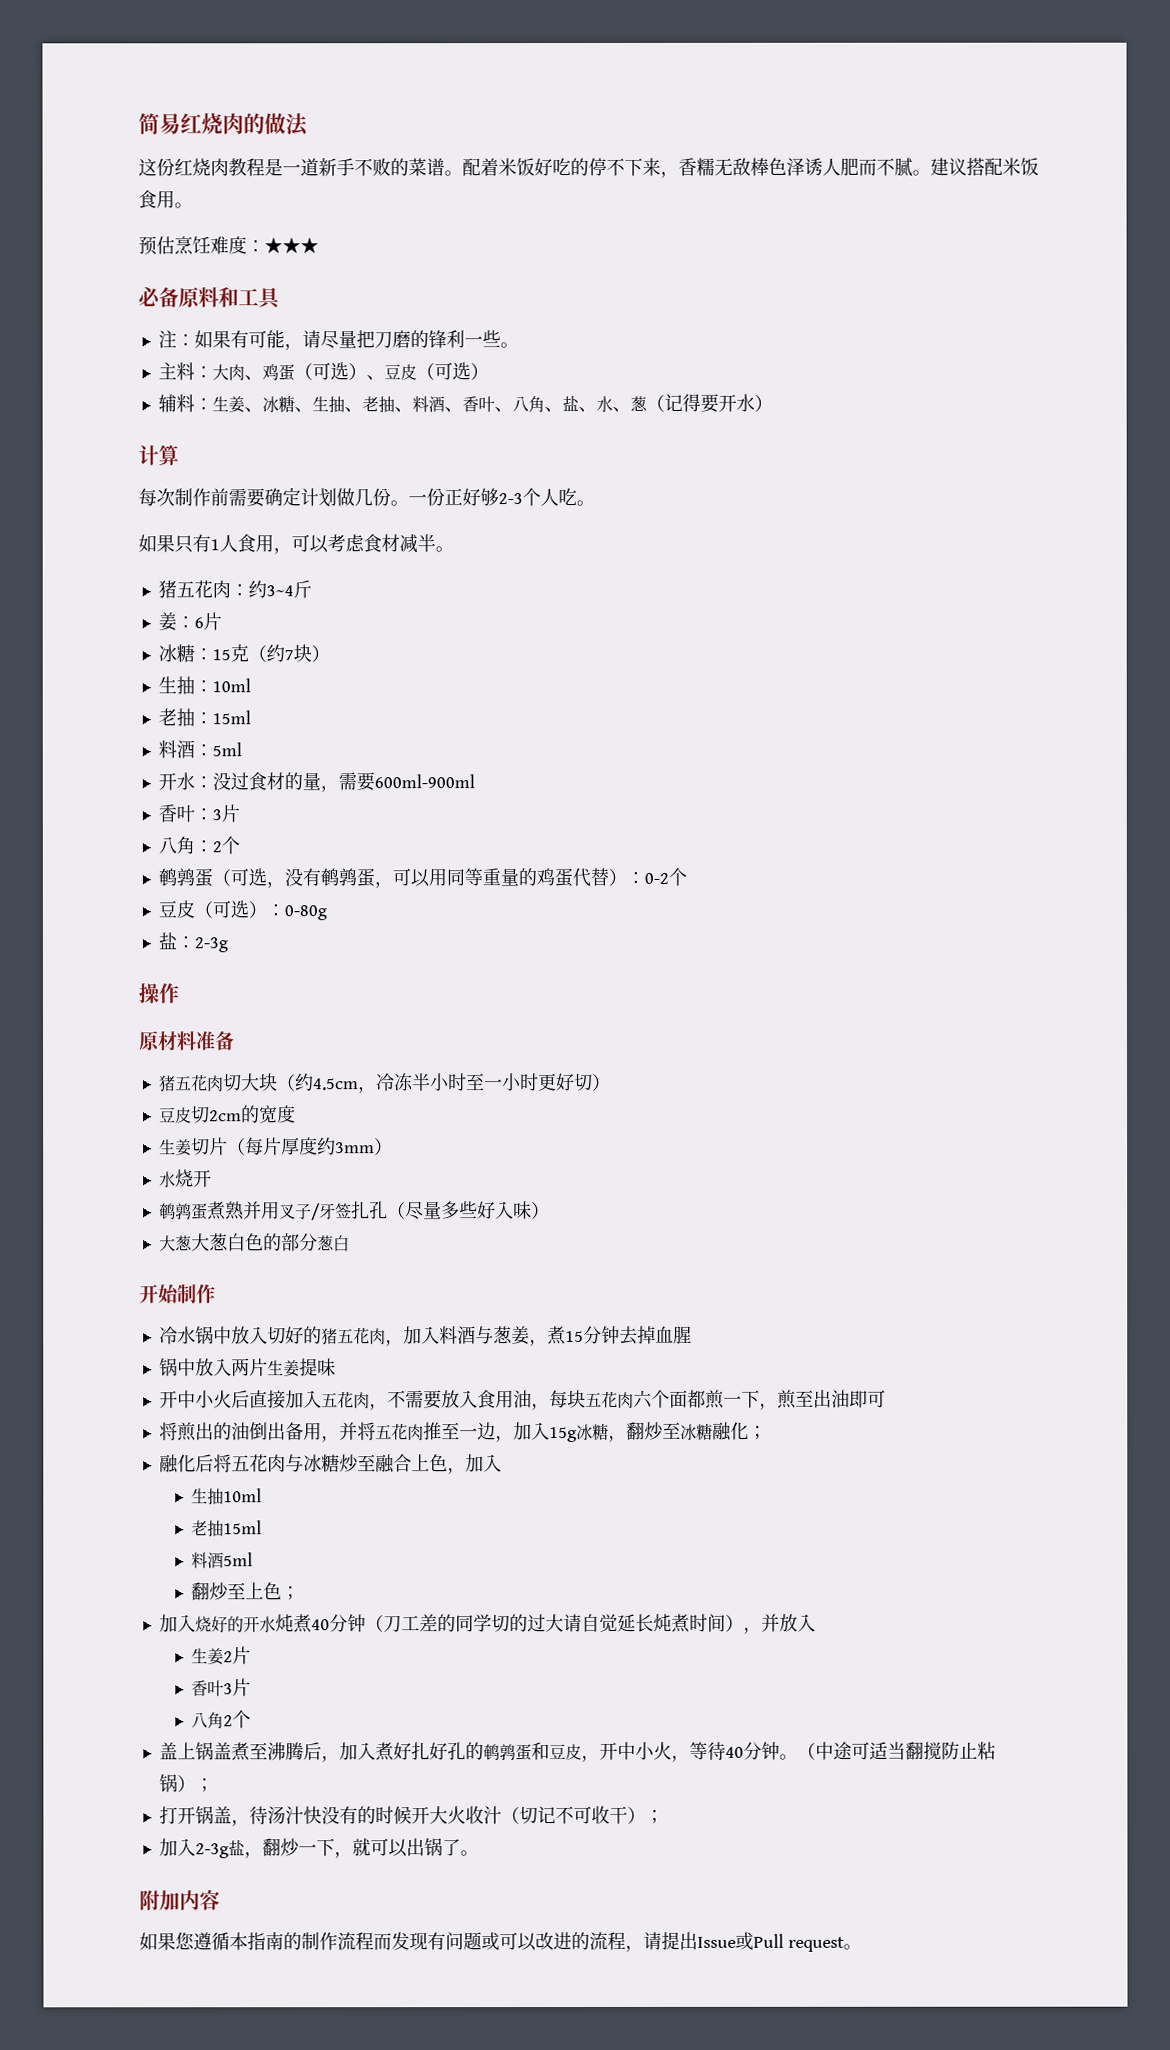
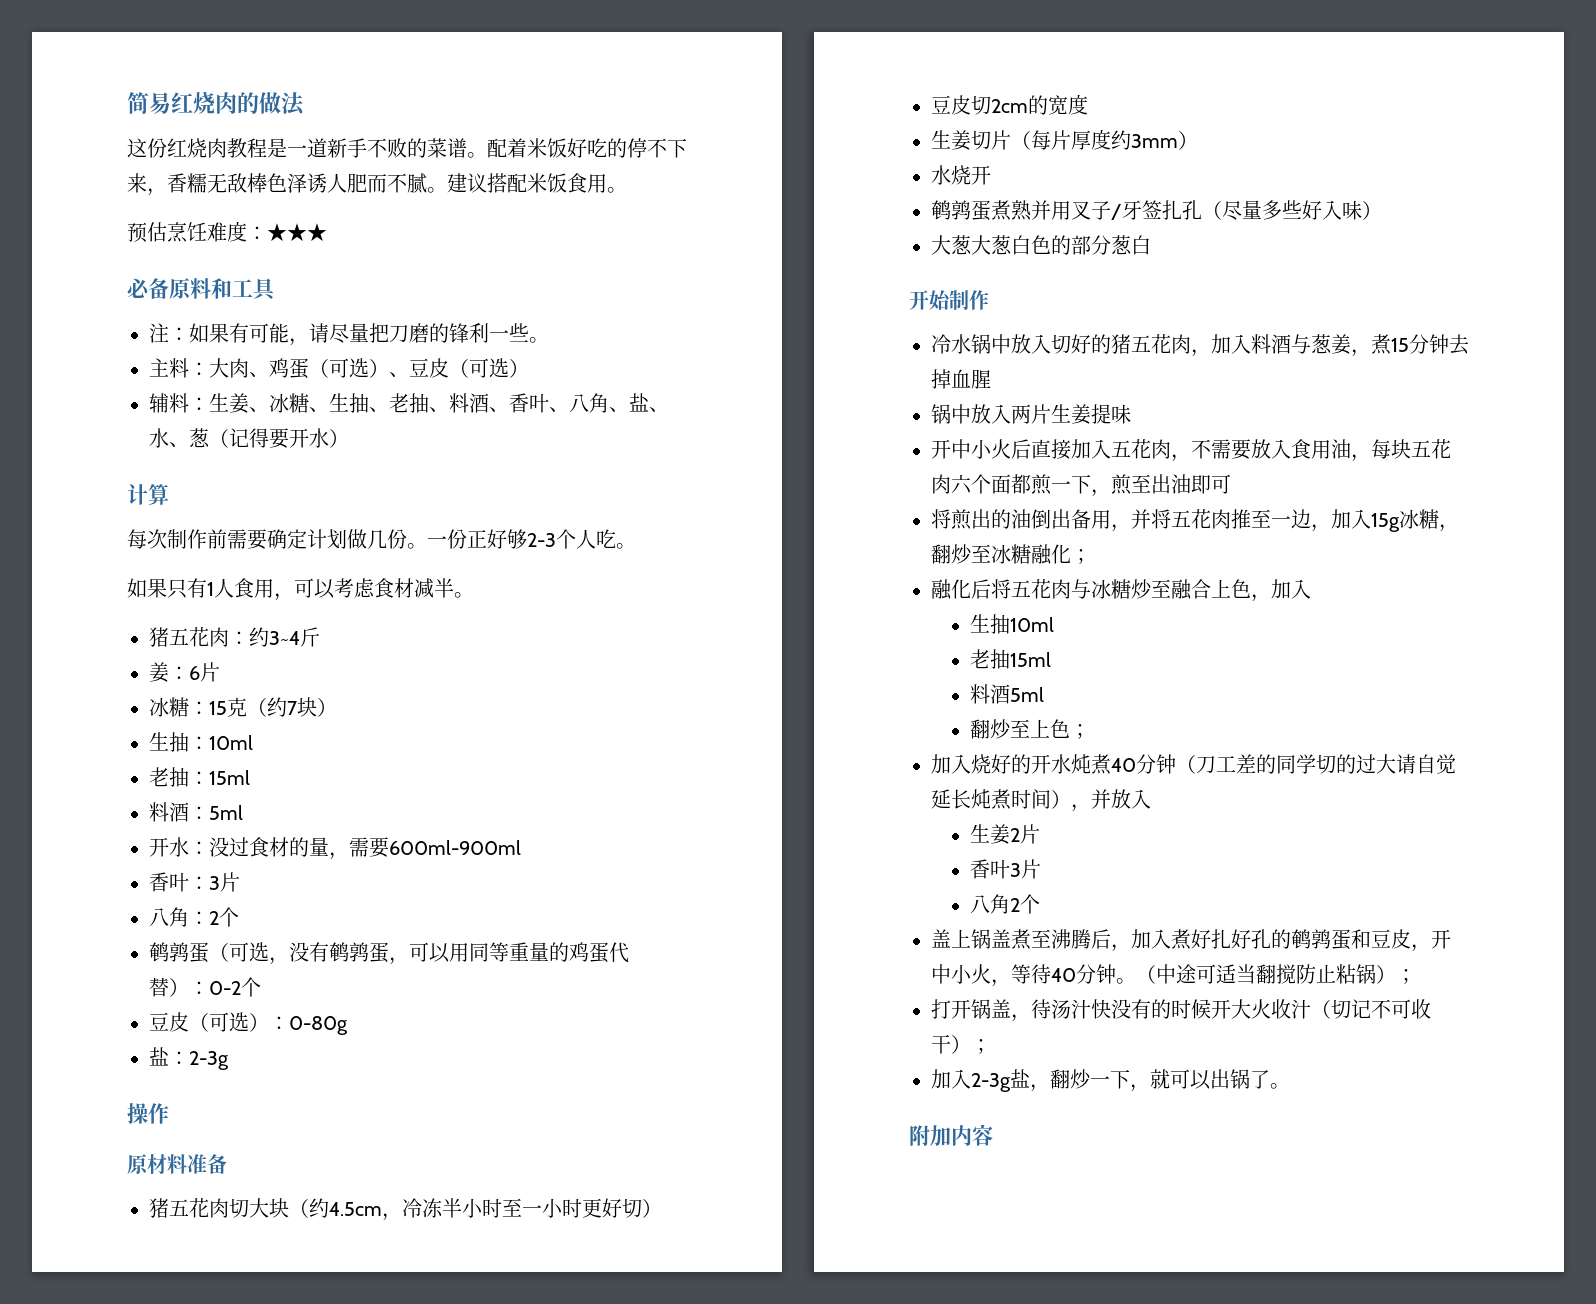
[139,1931,862,1952] // 如果您遵循本指南的制作流程而发现有问题或可以改进的流程，请提出Issue或Pull request。 -> (993, 1135) none

